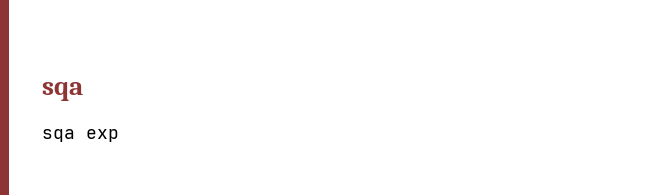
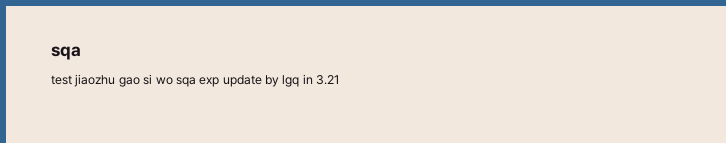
[42,129,119,142] sqa exp -> [51,74,340,87] test jiaozhu gao si wo sqa exp update by lgq in 3.21

